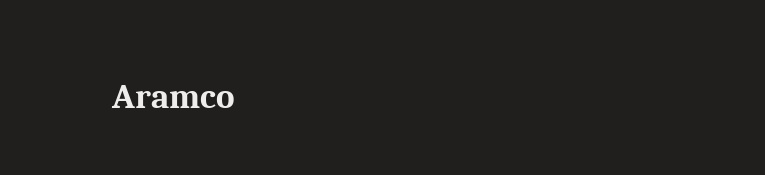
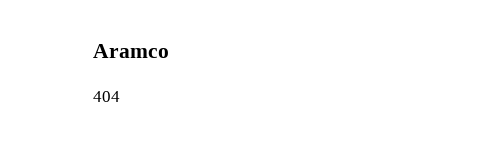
(235, 96) none -> [93,91,120,102] // 404

